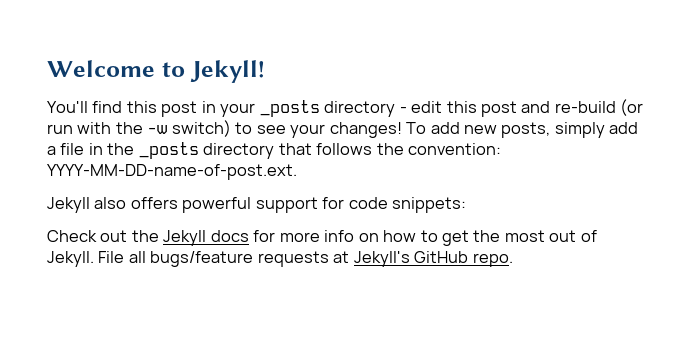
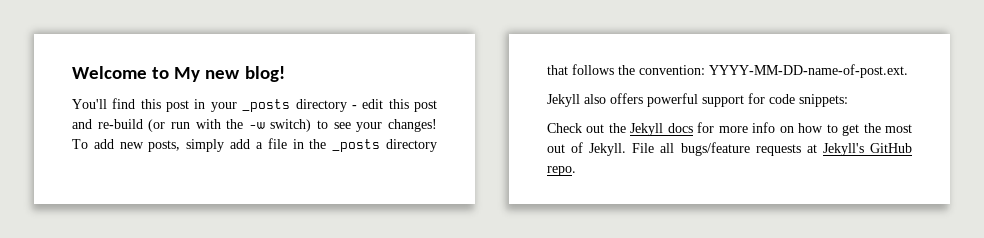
[189,60,265,83] Jekyll! -> [174,66,285,82] My new blog!

